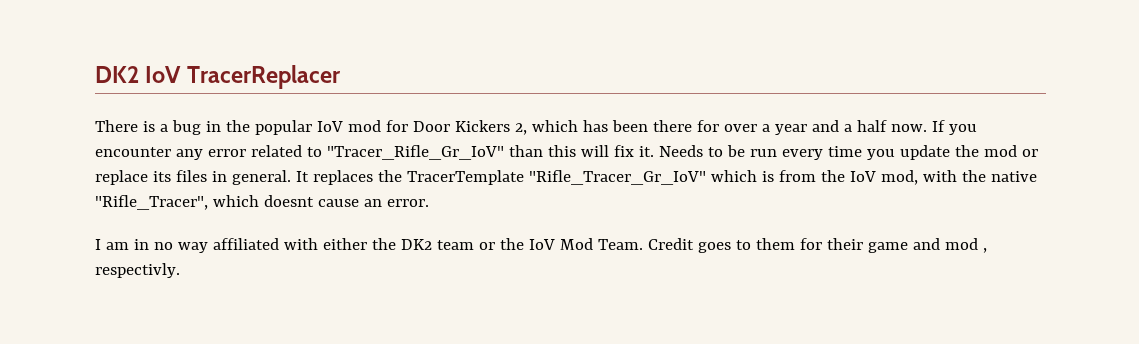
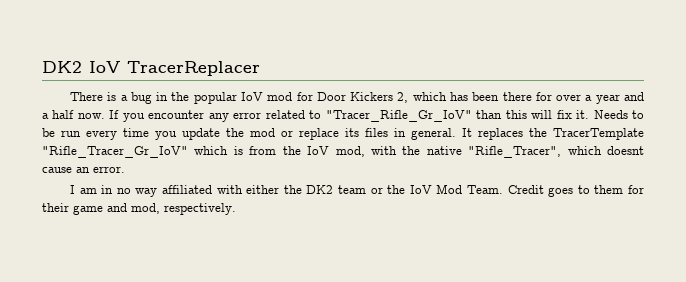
[944,238,987,253] [95,263,180,278] mod , respectivly. -> [131,203,236,215] mod, respectively.

